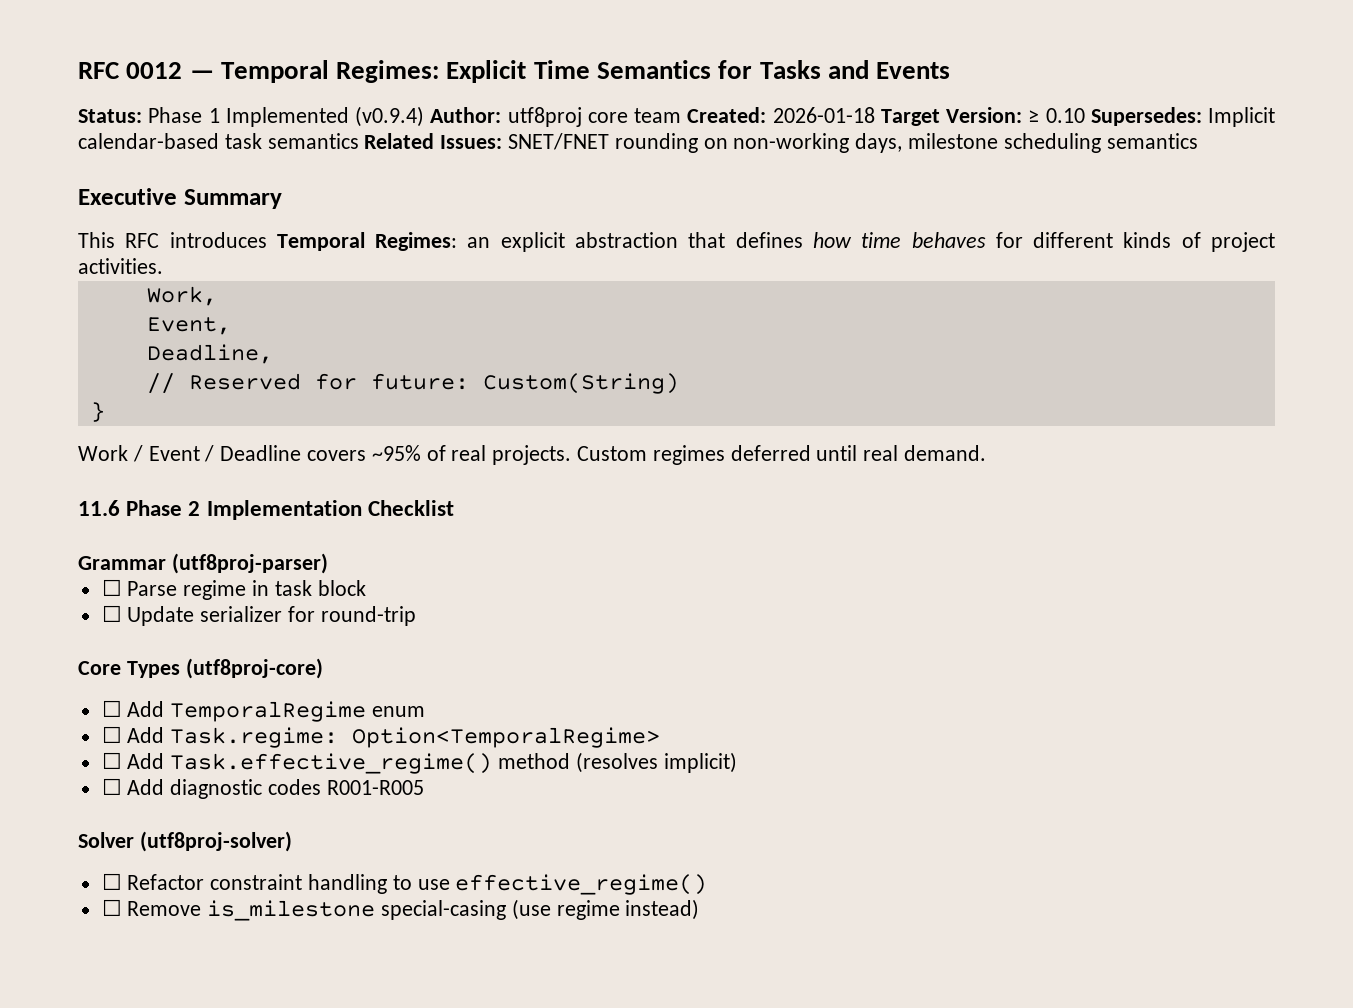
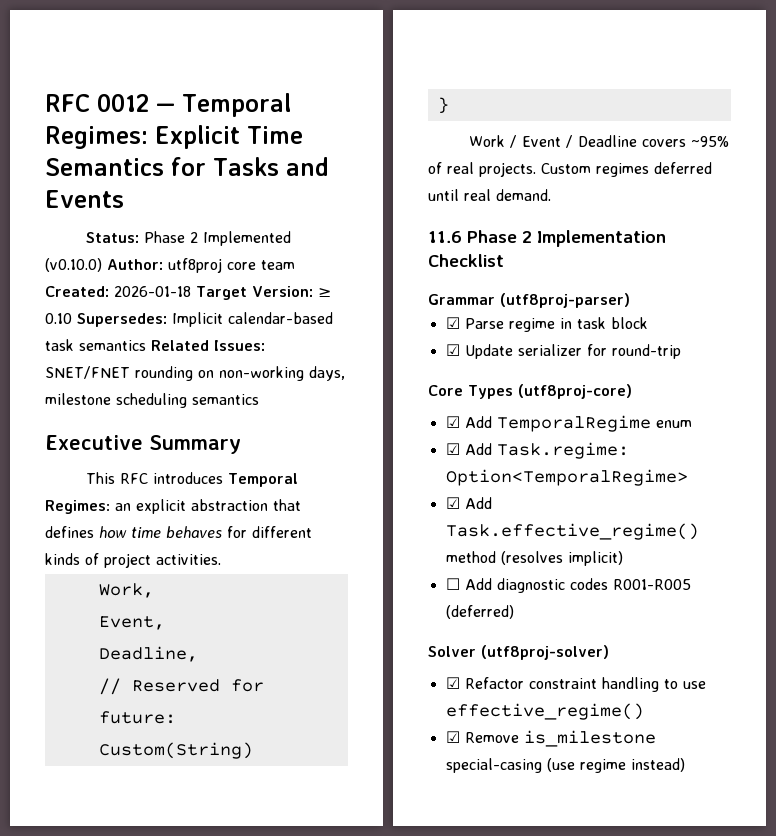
[208,106,424,127] 1 Implemented (v0.9.4) -> [190,231,292,246] [45,258,102,272] 2 Implemented (v0.10.0)
[101,579,122,596] ☐ -> [445,317,460,329] ☑
[101,605,122,622] ☐ -> [445,344,460,356] ☑
[101,700,122,717] ☐ -> [445,416,460,428] ☑
[101,726,122,743] ☐ -> [445,443,460,455] ☑
[101,752,122,769] ☐ -> [445,497,460,509] ☑
(424, 787) none -> [445,605,514,619] (deferred)
[101,873,122,890] ☐ -> [445,677,460,689] ☑
[101,899,122,916] ☐ -> [445,731,460,743] ☑

